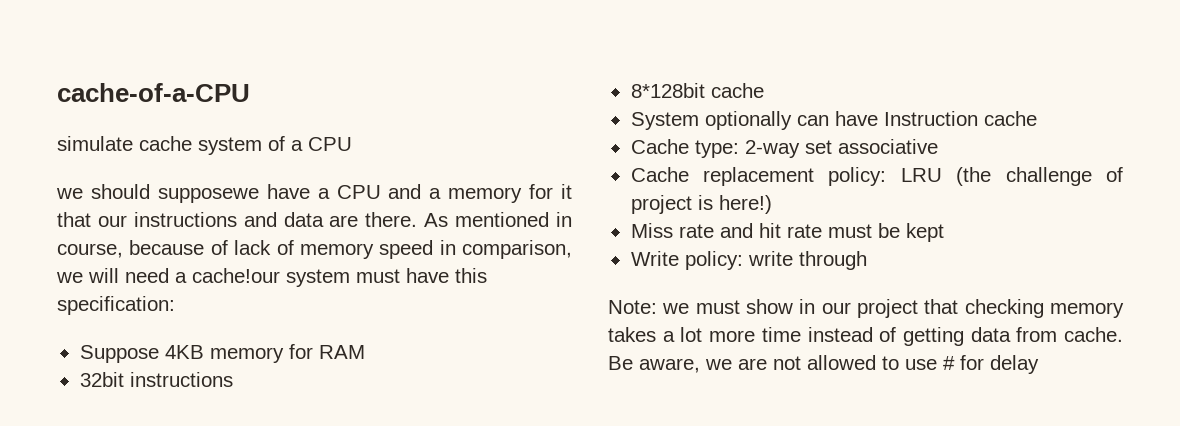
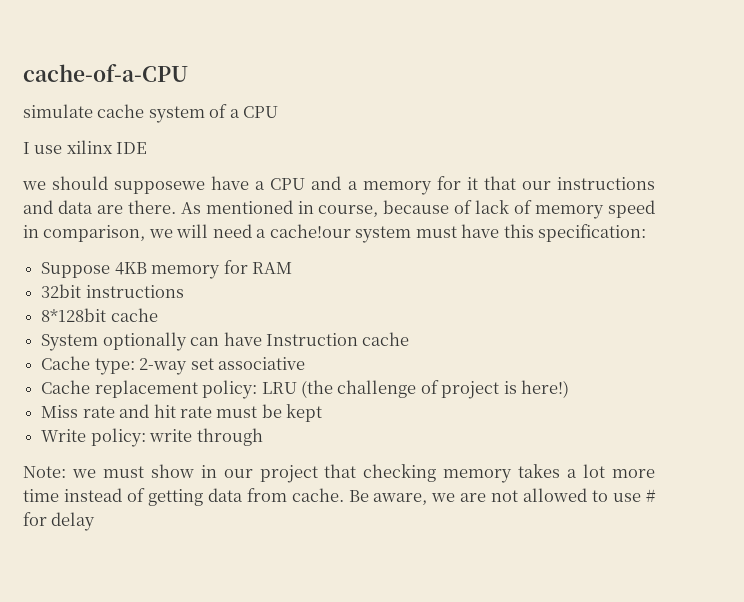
(352, 144) none -> [23,140,148,154] // I use xilinx IDE

